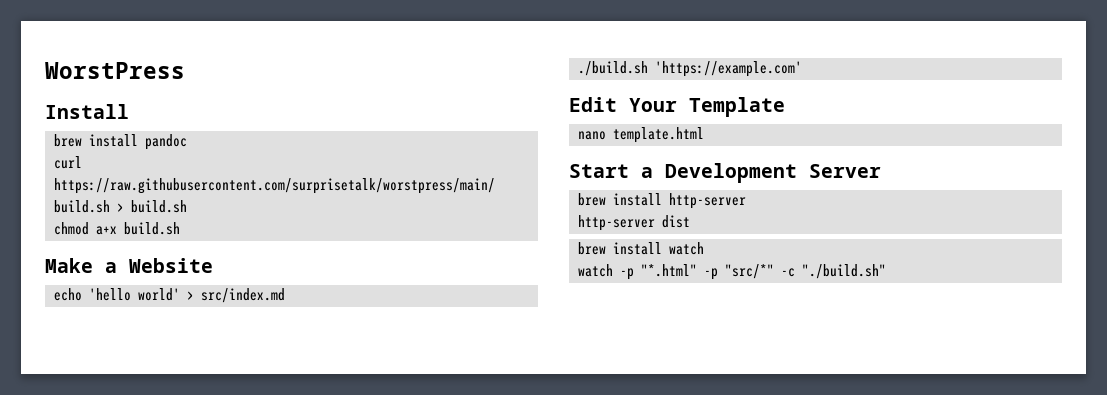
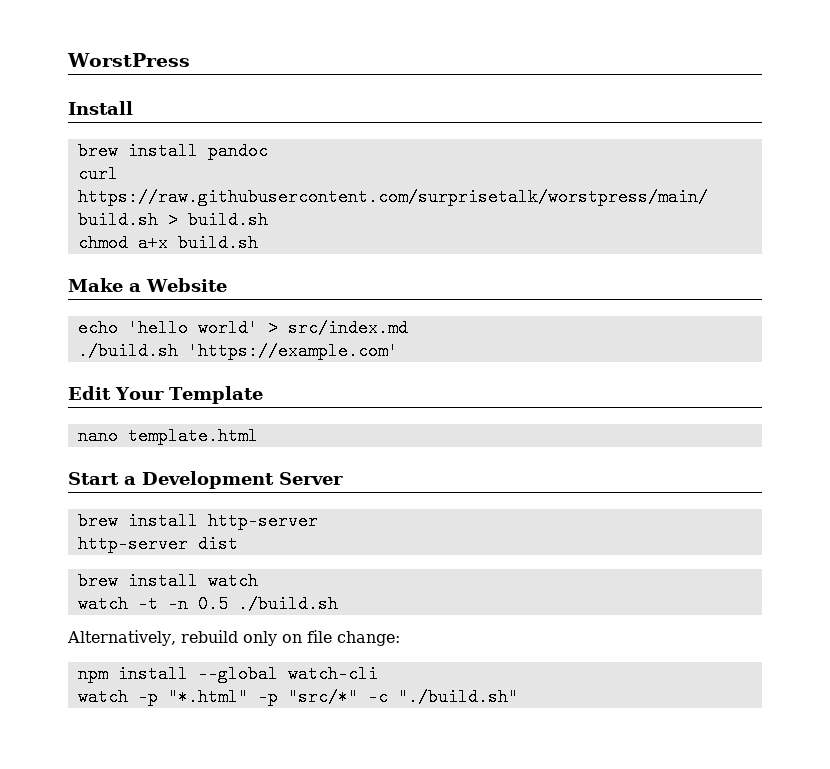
(704, 248) none -> [77,595,338,613] [67,630,400,646] [77,665,378,683] // watch -t -n 0.5 ./build.sh // Alternatively, rebuild only on file change: // npm install --global watch-cli

